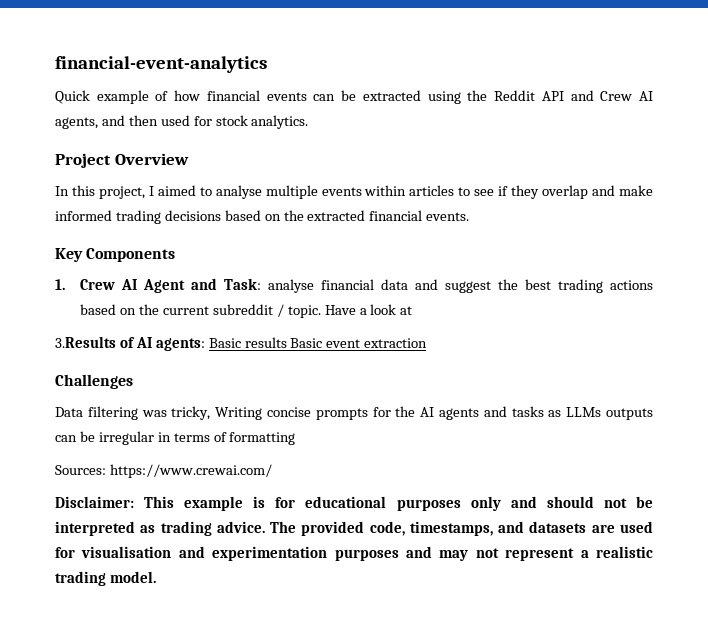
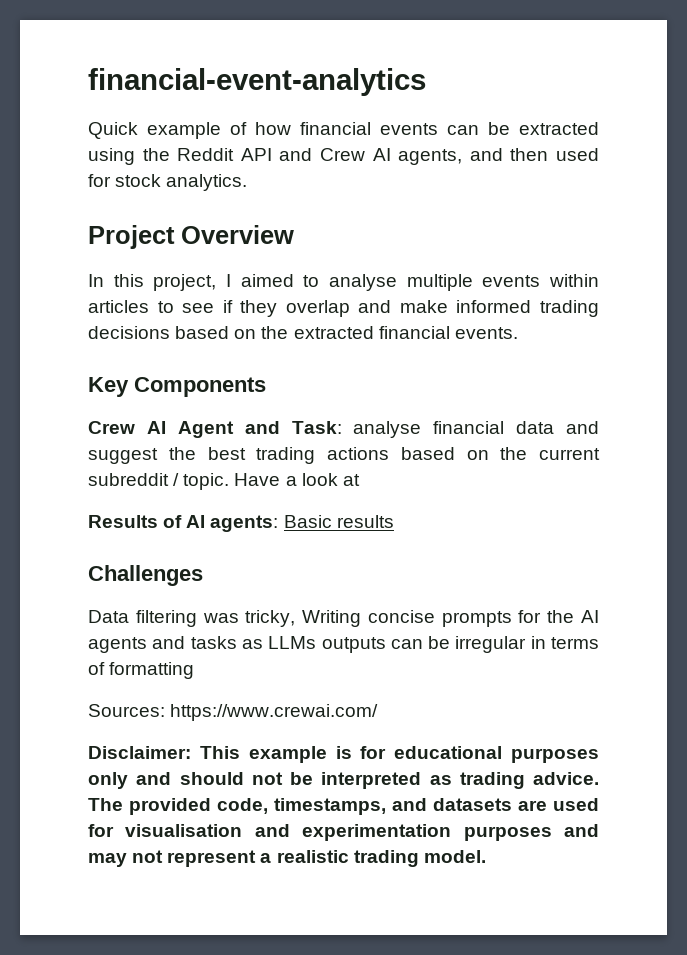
[55,279,65,290] 1. -> (266, 387) none
[55,336,116,348] 3.Results -> [88,515,158,528] Results
[290,338,428,348] Basic event extraction -> (394, 521) none

